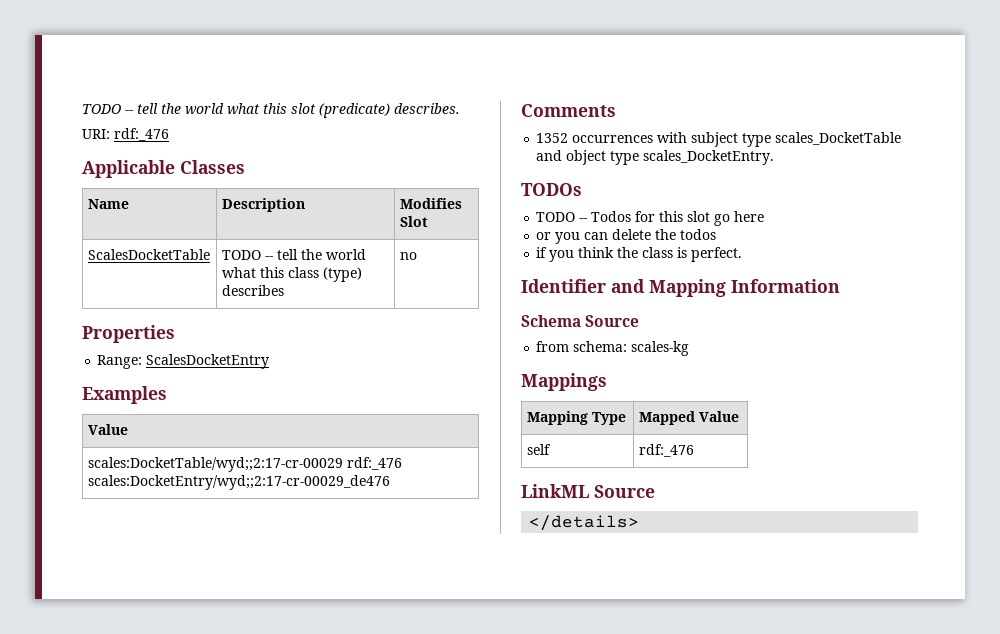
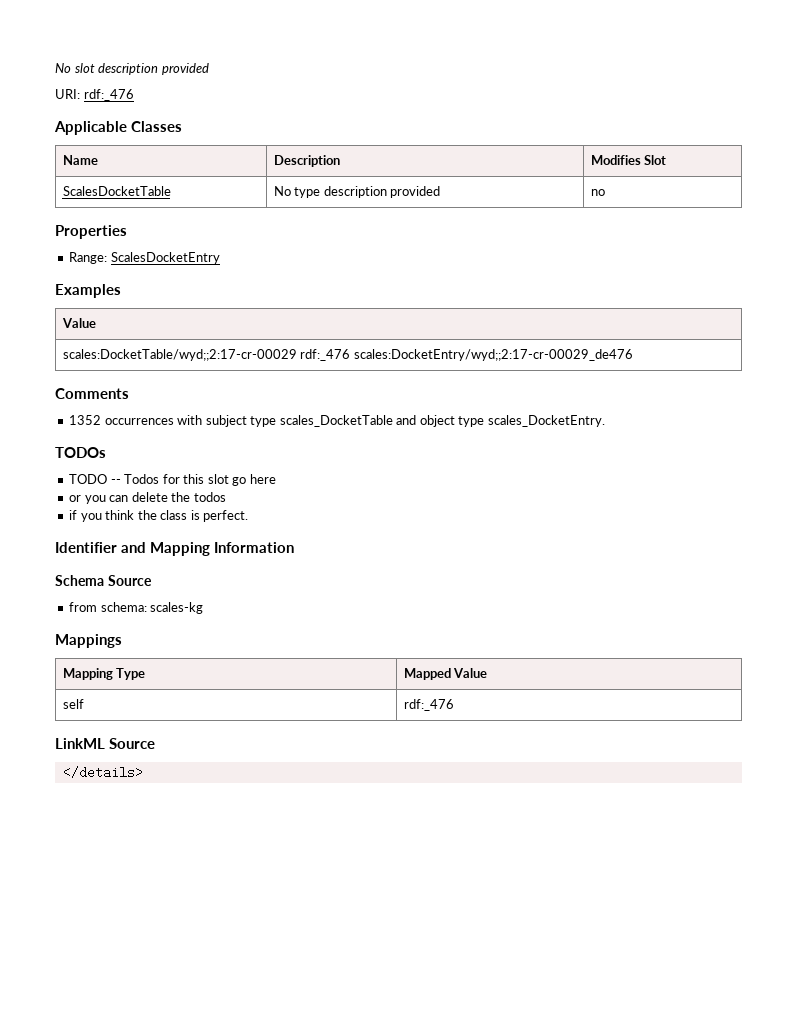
[82,103,460,118] TODO -- tell the world what this slot (predicate) describes. -> [55,63,209,75] No slot description provided
[221,249,366,260] [221,267,362,282] [221,285,284,296] TODO -- tell the world what this class (type) describes -> [273,186,441,198] No type description provided

